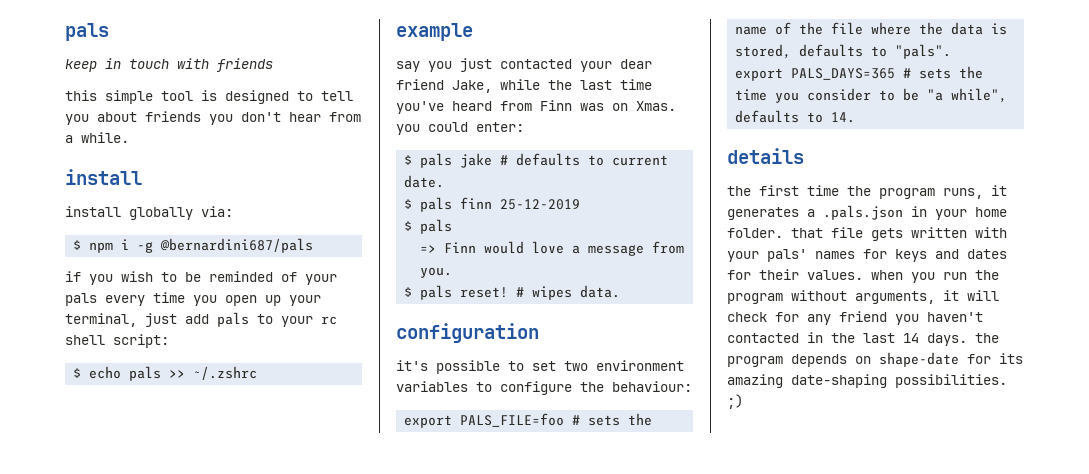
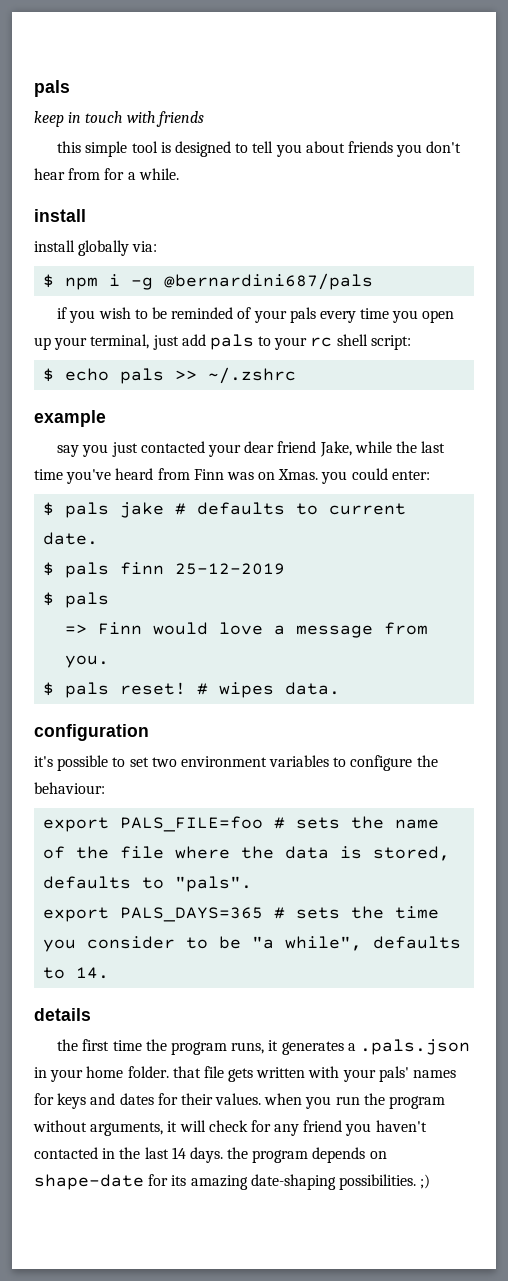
(361, 117) none -> [104,168,125,180] for

